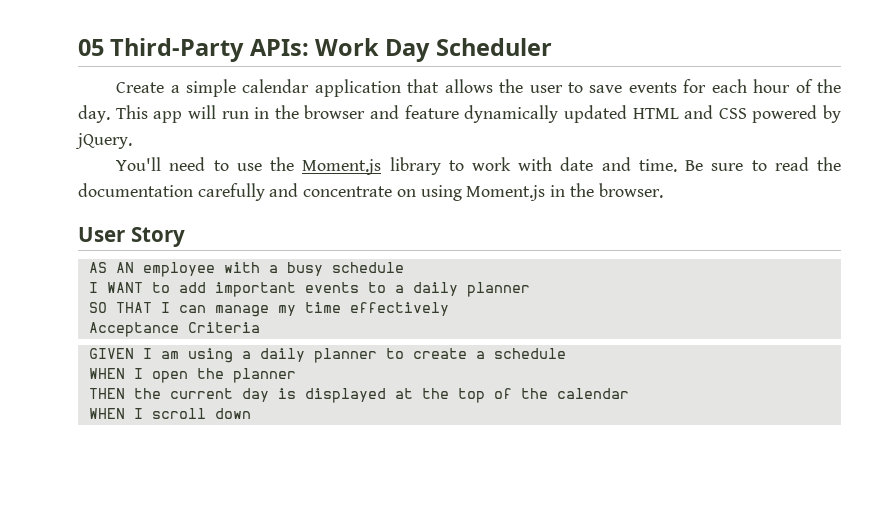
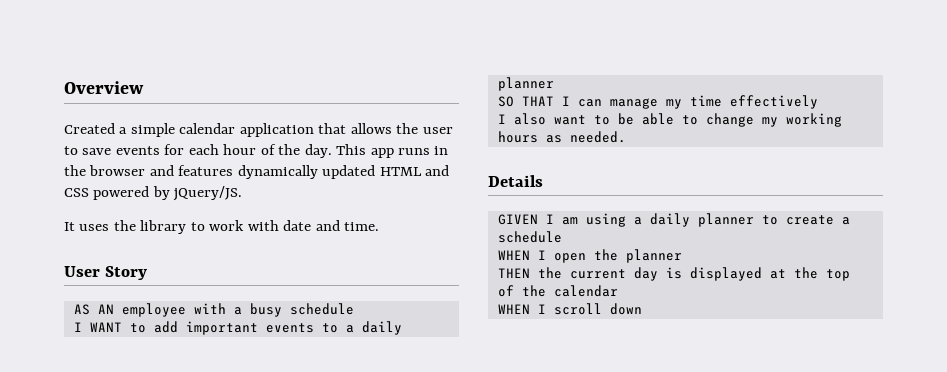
[78,38,552,62] [116,82,165,93] 05 Third-Party APIs: Work Day Scheduler // Create -> [64,81,144,94] [64,123,115,134] Overview // Created
[187,105,249,119] will run -> [398,148,431,155] runs
[404,105,459,119] feature -> [178,165,234,176] features
[75,133,132,149] [116,157,382,175] jQuery. // You'll need to use the Moment.js -> [173,186,243,201] [64,220,136,231] jQuery/JS. // It uses the
[685,157,841,171] [78,183,663,201] Be sure to read the documentation carefully and concentrate on using Moment.js in the browser. -> (380, 226) none
[88,322,260,337] Acceptance Criteria -> [497,113,842,127] [497,131,626,143] [488,175,543,187] I also want to be able to change my working hours as needed. // Details

